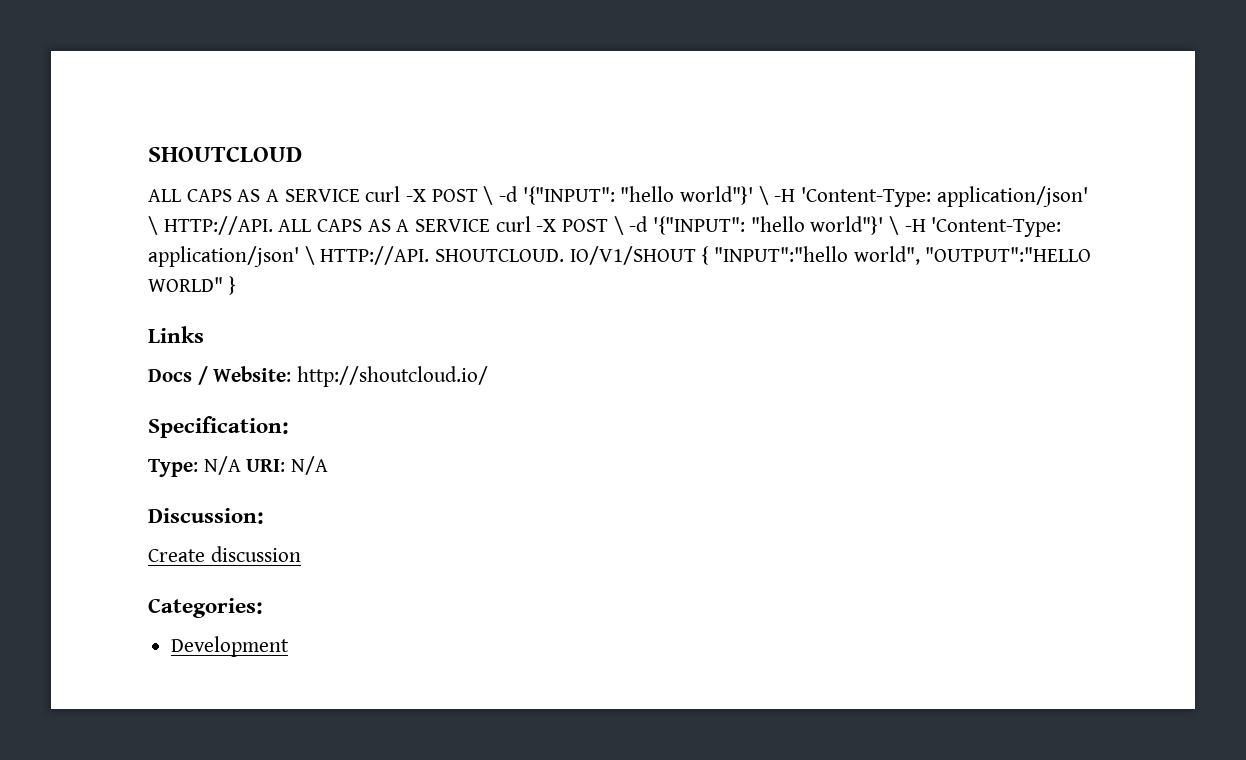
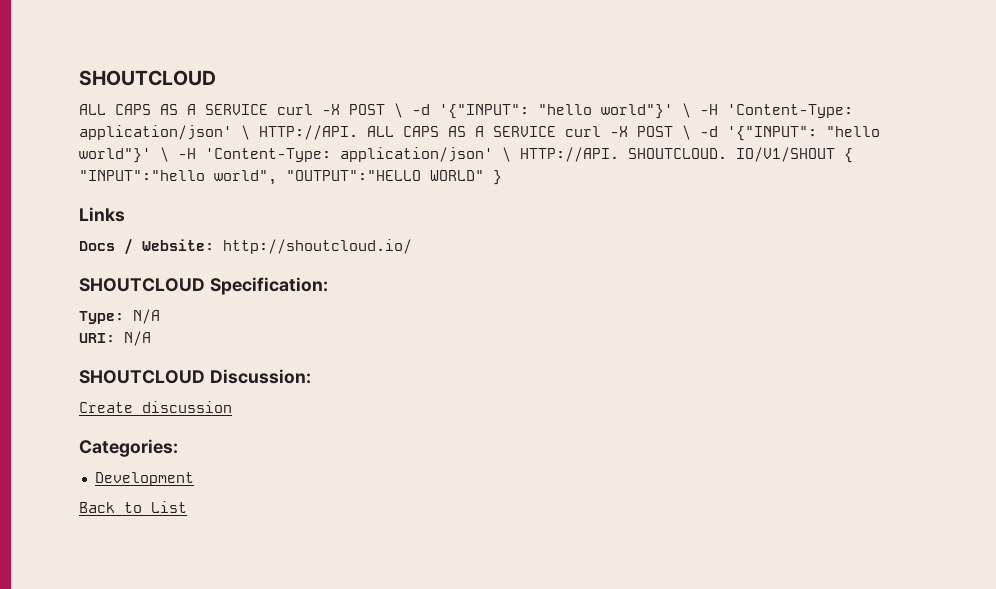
(489, 376) none -> [79,278,205,292] SHOUTCLOUD
(241, 465) none -> (160, 316) //
(329, 465) none -> [79,370,205,384] SHOUTCLOUD
(290, 646) none -> [79,501,187,513] // Back to List

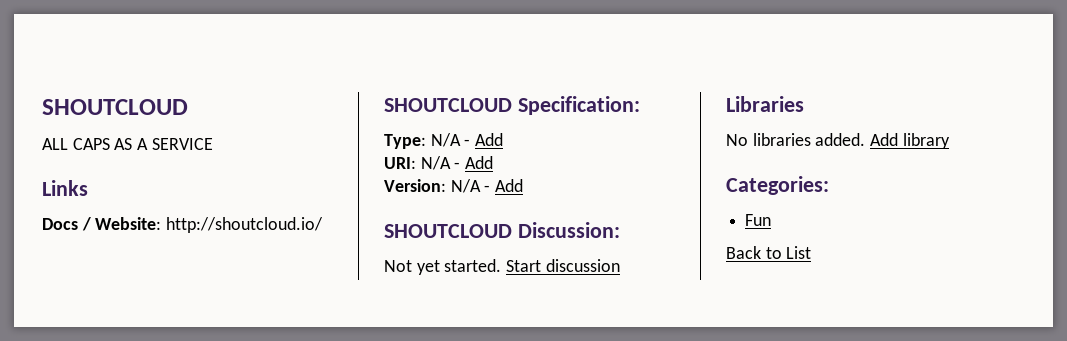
[277,103,853,119] [79,125,880,141] [79,147,853,163] [79,170,502,185] curl -X POST \ -d '{"INPUT": "hello world"}' \ -H 'Content-Type: application/json' \ HTTP://API. ALL CAPS AS A SERVICE curl -X POST \ -d '{"INPUT": "hello world"}' \ -H 'Content-Type: application/json' \ HTTP://API. SHOUTCLOUD. IO/V1/SHOUT { "INPUT":"hello world", "OUTPUT":"HELLO WORLD" } -> (213, 144) none
(160, 316) none -> [464,133,504,146] - Add
[79,369,311,384] [79,401,232,413] // SHOUTCLOUD Discussion: // Create discussion -> [454,156,494,169] [384,179,524,193] [384,222,620,238] [384,259,620,275] [726,96,804,112] [726,133,950,149] - Add // Version: N/A - Add // SHOUTCLOUD Discussion: // Not yet started. Start discussion // Libraries // No libraries added. Add library
[94,472,194,486] Development -> [745,214,772,226] Fun

